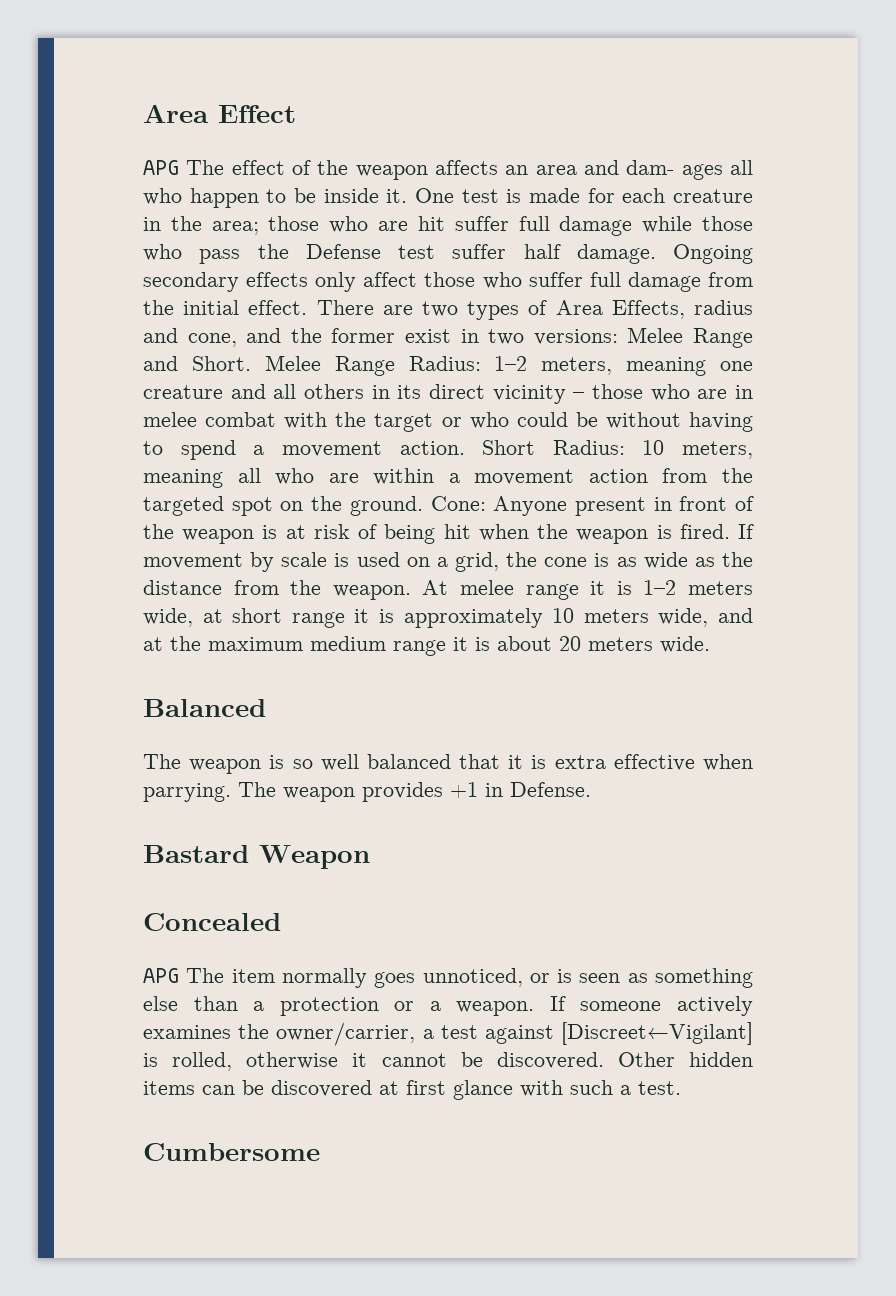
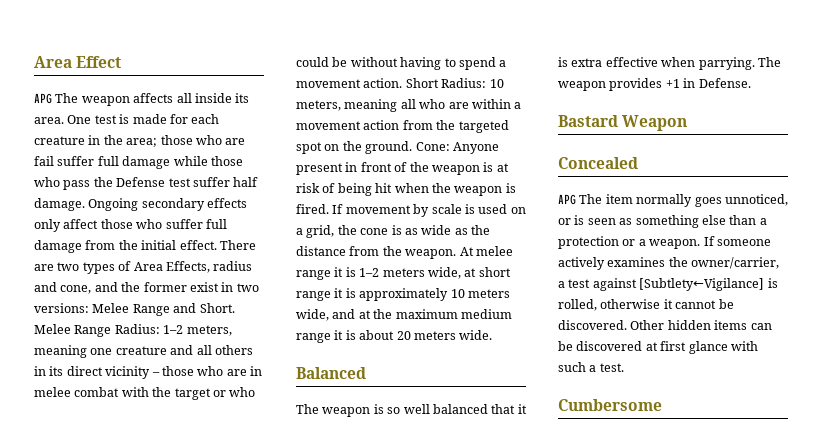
[231,160,753,180] [143,188,408,208] effect of the weapon affects an area and dam- ages all who happen to be inside it. -> [81,93,250,106] [34,117,64,124] weapon affects all inside its area.
[417,216,445,231] hit -> [34,156,54,166] fail
[561,1022,754,1045] [Discreet←Vigilant] -> [639,278,765,291] [Subtlety←Vigilance]

